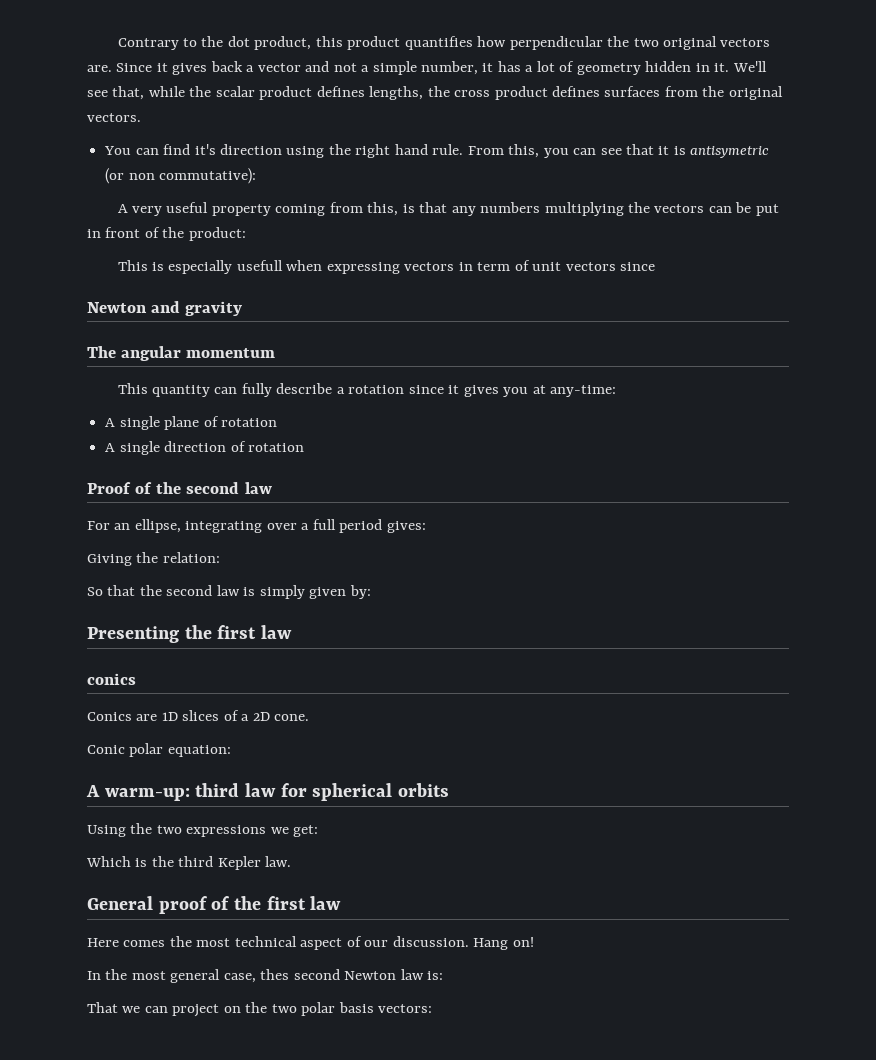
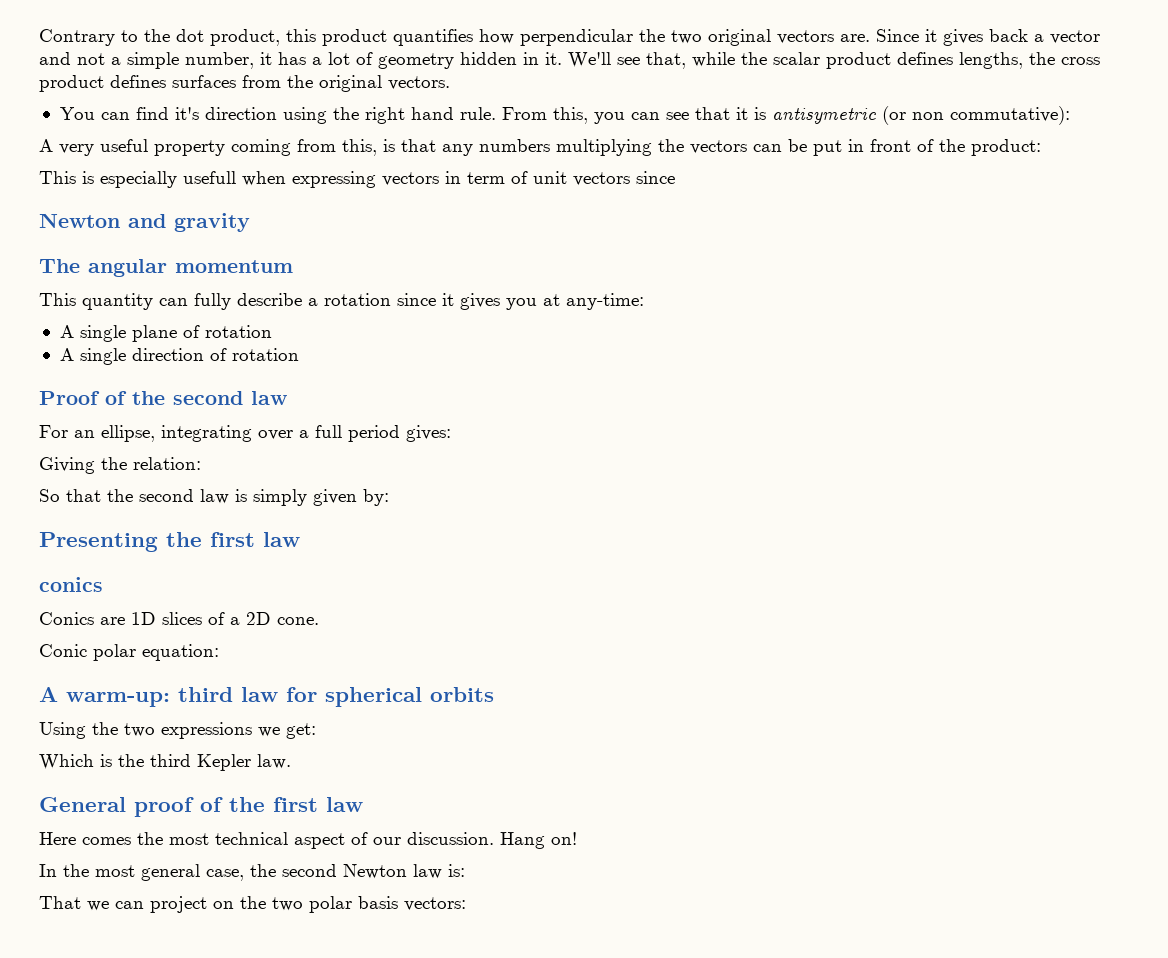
[260,969,290,980] thes -> [250,864,276,877] the

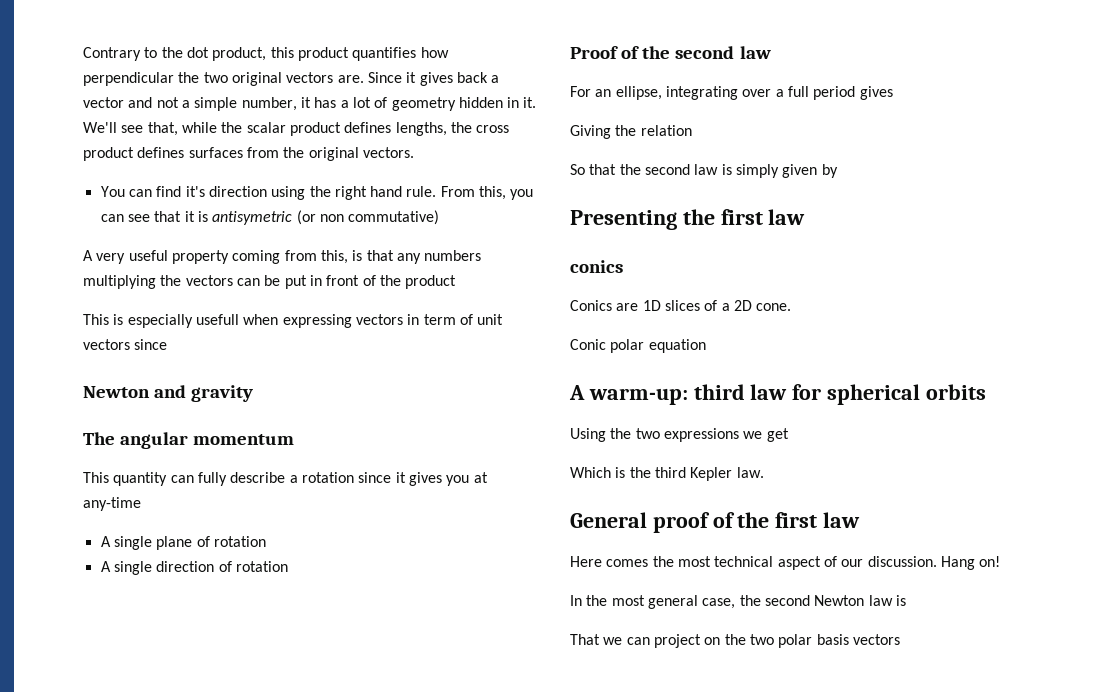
[949,106,1070,125] commutative): -> [348,210,440,225] commutative)
[971,139,1041,156] product: -> [405,275,457,289] product
[566,293,644,310] any-time: -> [83,497,141,511] any-time
[406,425,451,442] gives: -> [859,86,893,100] gives
[133,457,201,470] relation: -> [640,125,692,136] relation
[363,489,389,506] by: -> [821,164,838,178] by
[142,644,219,661] equation: -> [648,339,706,353] equation
[286,723,316,739] get: -> [766,428,789,442] get
[448,864,465,877] is: -> [895,595,906,606] is
[404,897,466,911] vectors: -> [852,634,900,645] vectors

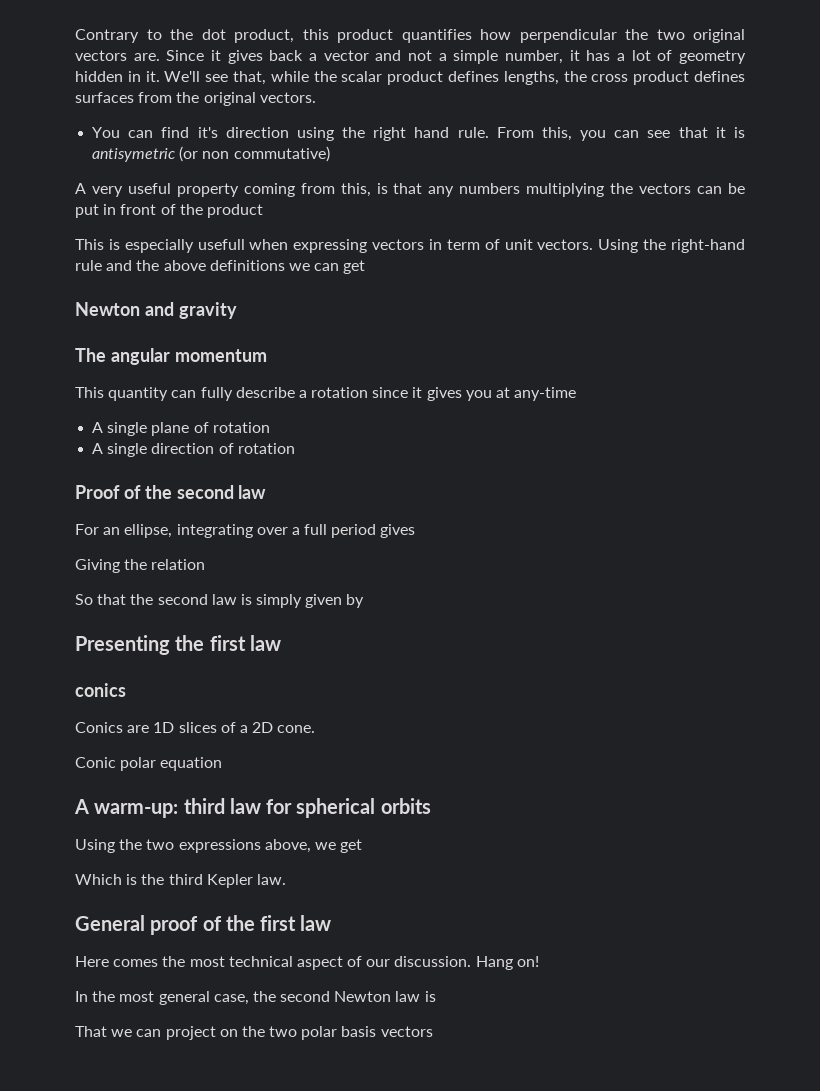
[83,339,168,350] vectors since -> [537,239,745,253] [75,260,366,274] vectors. Using the right-hand rule and the above definitions we can get
(739, 435) none -> [264,839,311,853] above,

